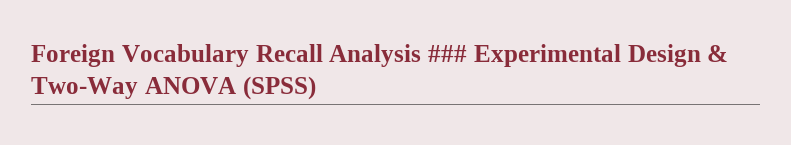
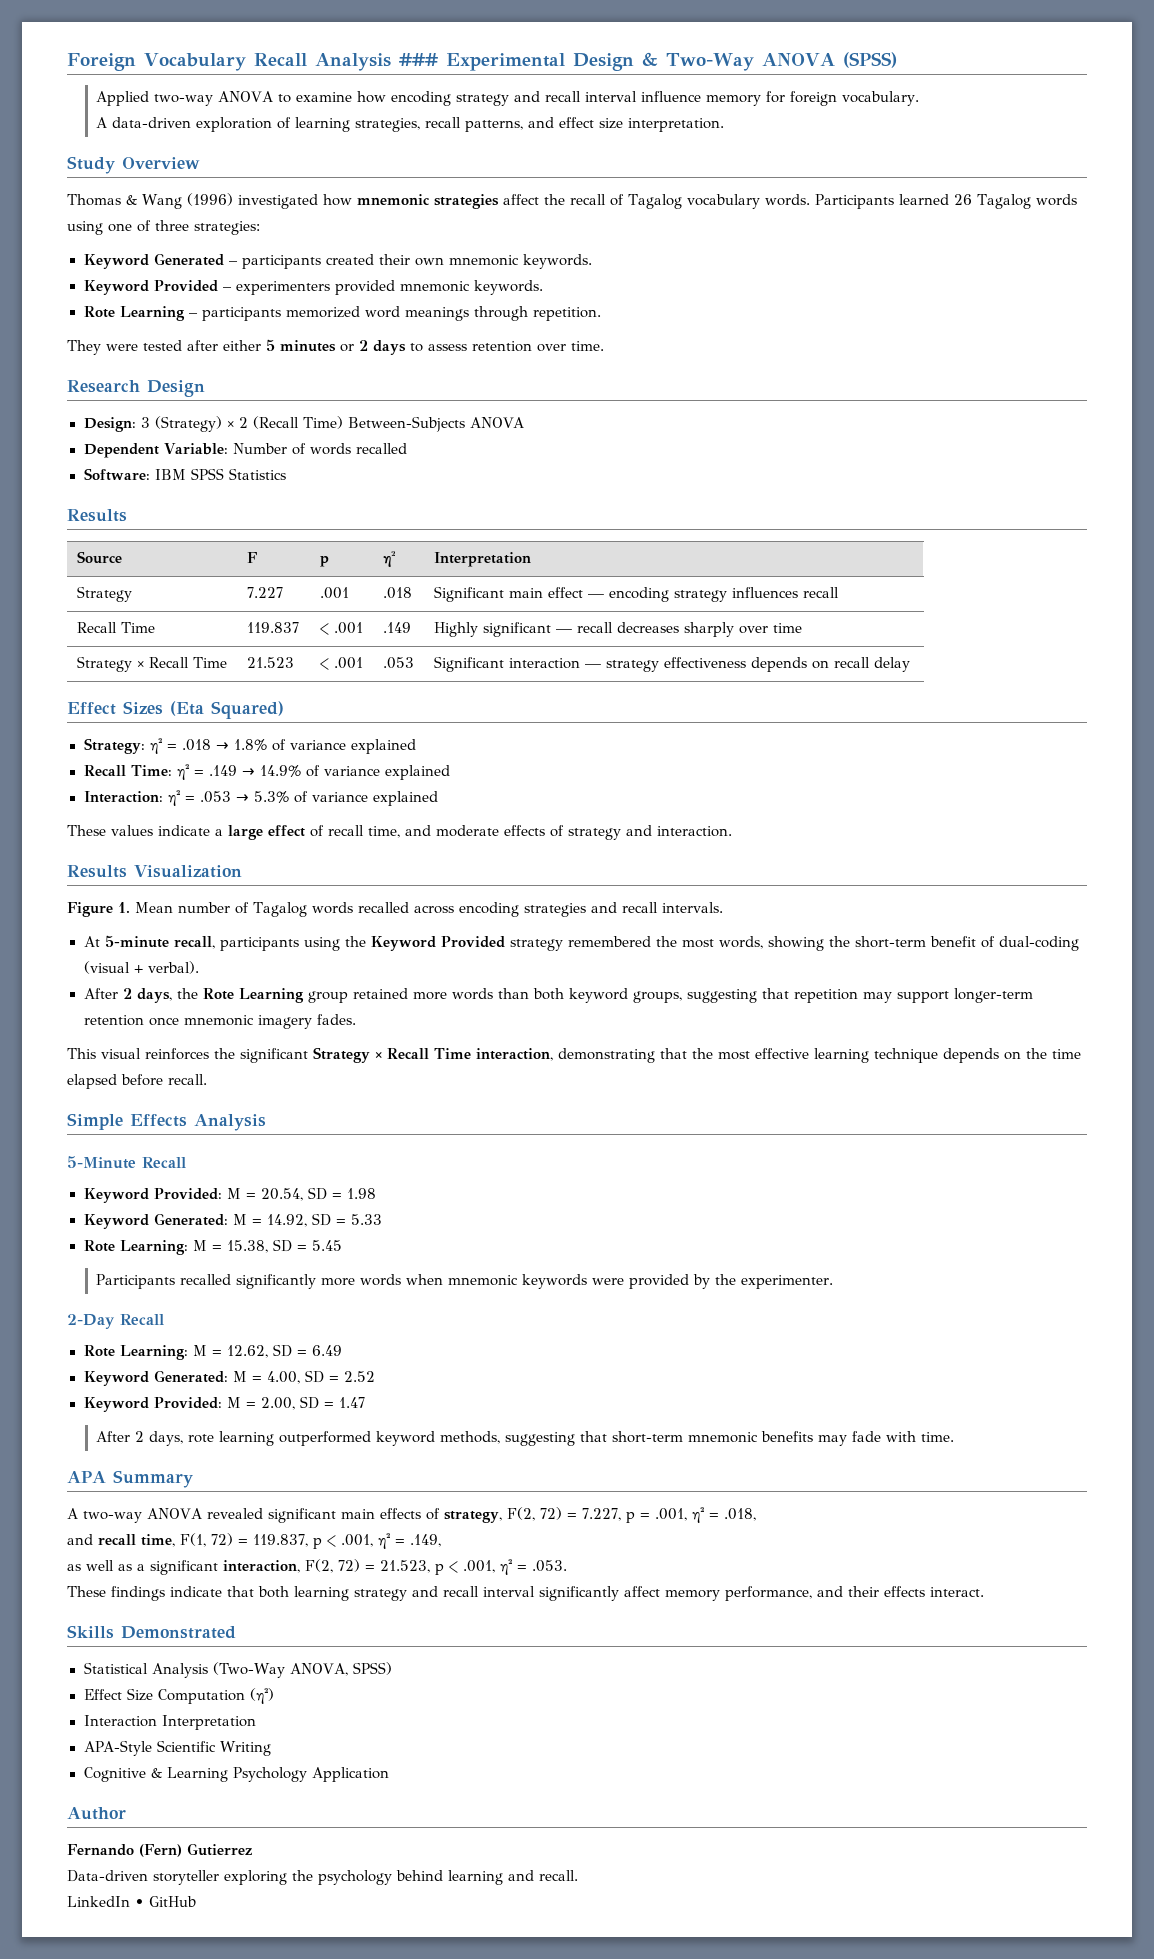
(316, 88) none -> [95,91,919,106] [95,117,724,132] [67,156,200,174] [67,193,1077,209] [67,220,260,235] [83,253,592,269] [83,280,543,295] [83,306,601,321] [67,339,604,355] [67,380,205,397] [83,416,525,432] [83,443,408,458] [83,468,286,481] [67,509,127,522] [76,551,122,564] [246,552,257,563] [319,556,329,567] [382,551,396,567] [433,552,531,567] [76,586,132,602] [246,587,283,598] [319,587,349,599] [382,587,412,599] [433,586,839,602] [76,622,155,633] [246,622,299,633] [319,622,363,635] [382,622,411,633] [433,622,802,637] [76,656,227,672] [246,657,294,668] [319,657,363,670] [382,657,414,669] [433,656,910,672] [67,701,284,719] [83,738,416,754] [83,764,450,780] [83,790,438,806] [67,825,732,840] [67,865,242,878] [67,902,723,917] [83,935,1079,951] [83,961,199,974] [83,988,1033,1003] [83,1014,356,1029] [67,1047,1081,1063] [67,1074,207,1089] [67,1113,266,1131] [67,1156,186,1169] [83,1187,376,1203] [83,1213,382,1229] [83,1239,342,1255] [95,1274,833,1289] [67,1314,164,1329] [83,1344,342,1360] [83,1370,375,1386] [83,1396,365,1412] [95,1431,954,1446] [67,1470,193,1488] [67,1507,756,1523] [67,1533,441,1549] [67,1559,567,1575] [67,1586,984,1601] [67,1625,236,1639] [83,1662,393,1678] [83,1688,274,1704] [83,1715,256,1730] [83,1740,272,1756] [83,1767,389,1782] [67,1807,126,1820] [67,1843,252,1857] [67,1870,578,1885] [67,1896,196,1907] // Applied two-way ANOVA to examine how encoding strategy and recall interval influence memory for foreign vocabulary. // A data-driven exploration of learning strategies, recall patterns, and effect size interpretation. // Study Overview // Thomas & Wang (1996) investigated how mnemonic strategies affect the recall of Tagalog vocabulary words. Participants learned 26 Tagalog words using one of three strategies: // Keyword Generated – participants created their own mnemonic keywords. // Keyword Provided – experimenters provided mnemonic keywords. // Rote Learning – participants memorized word meanings through repetition. // They were tested after either 5 minutes or 2 days to assess retention over time. // Research Design // Design: 3 (Strategy) × 2 (Recall Time) Between-Subjects ANOVA // Dependent Variable: Number of words recalled // Software: IBM SPSS Statistics // Results // Source | F | p | η² | Interpretation // Strategy | 7.227 | .001 | .018 | Significant main effect — encoding strategy influences recall // Recall Time | 119.837 | < .001 | .149 | Highly significant — recall decreases sharply over time // Strategy × Recall Time | 21.523 | < .001 | .053 | Significant interaction — strategy effectiveness depends on recall delay // Effect Sizes (Eta Squared) // Strategy: η² = .018 → 1.8% of variance explained // Recall Time: η² = .149 → 14.9% of variance explained // Interaction: η² = .053 → 5.3% of variance explained // These values indicate a large effect of recall time, and moderate effects of strategy and interaction. // Results Visualization // Figure 1. Mean number of Tagalog words recalled across encoding strategies and recall intervals. // At 5-minute recall, participants using the Keyword Provided strategy remembered the most words, showing the short-term benefit of dual-coding (visual + verbal). // After 2 days, the Rote Learning group retained more words than both keyword groups, suggesting that repetition may support longer-term retention once mnemonic imagery fades. // This visual reinforces the significant Strategy × Recall Time interaction, demonstrating that the most effective learning technique depends on the time elapsed before recall. // Simple Effects Analysis // 5-Minute Recall // Keyword Provided: M = 20.54, SD = 1.98 // Keyword Generated: M = 14.92, SD = 5.33 // Rote Learning: M = 15.38, SD = 5.45 // Participants recalled significantly more words when mnemonic keywords were provided by the experimenter. // 2-Day Recall // Rote Learning: M = 12.62, SD = 6.49 // Keyword Generated: M = 4.00, SD = 2.52 // Keyword Provided: M = 2.00, SD = 1.47 // After 2 days, rote learning outperformed keyword methods, suggesting that short-term mnemonic benefits may fade with time. // APA Summary // A two-way ANOVA revealed significant main effects of strategy, F(2, 72) = 7.227, p = .001, η² = .018, // and recall time, F(1, 72) = 119.837, p < .001, η² = .149, // as well as a significant interaction, F(2, 72) = 21.523, p < .001, η² = .053. // These findings indicate that both learning strategy and recall interval significantly affect memory performance, and their effects interact. // Skills Demonstrated // Statistical Analysis (Two-Way ANOVA, SPSS) // Effect Size Computation (η²) // Interaction Interpretation // APA-Style Scientific Writing // Cognitive & Learning Psychology Application // Author // Fernando (Fern) Gutierrez // Data-driven storyteller exploring the psychology behind learning and recall. // LinkedIn • GitHub

